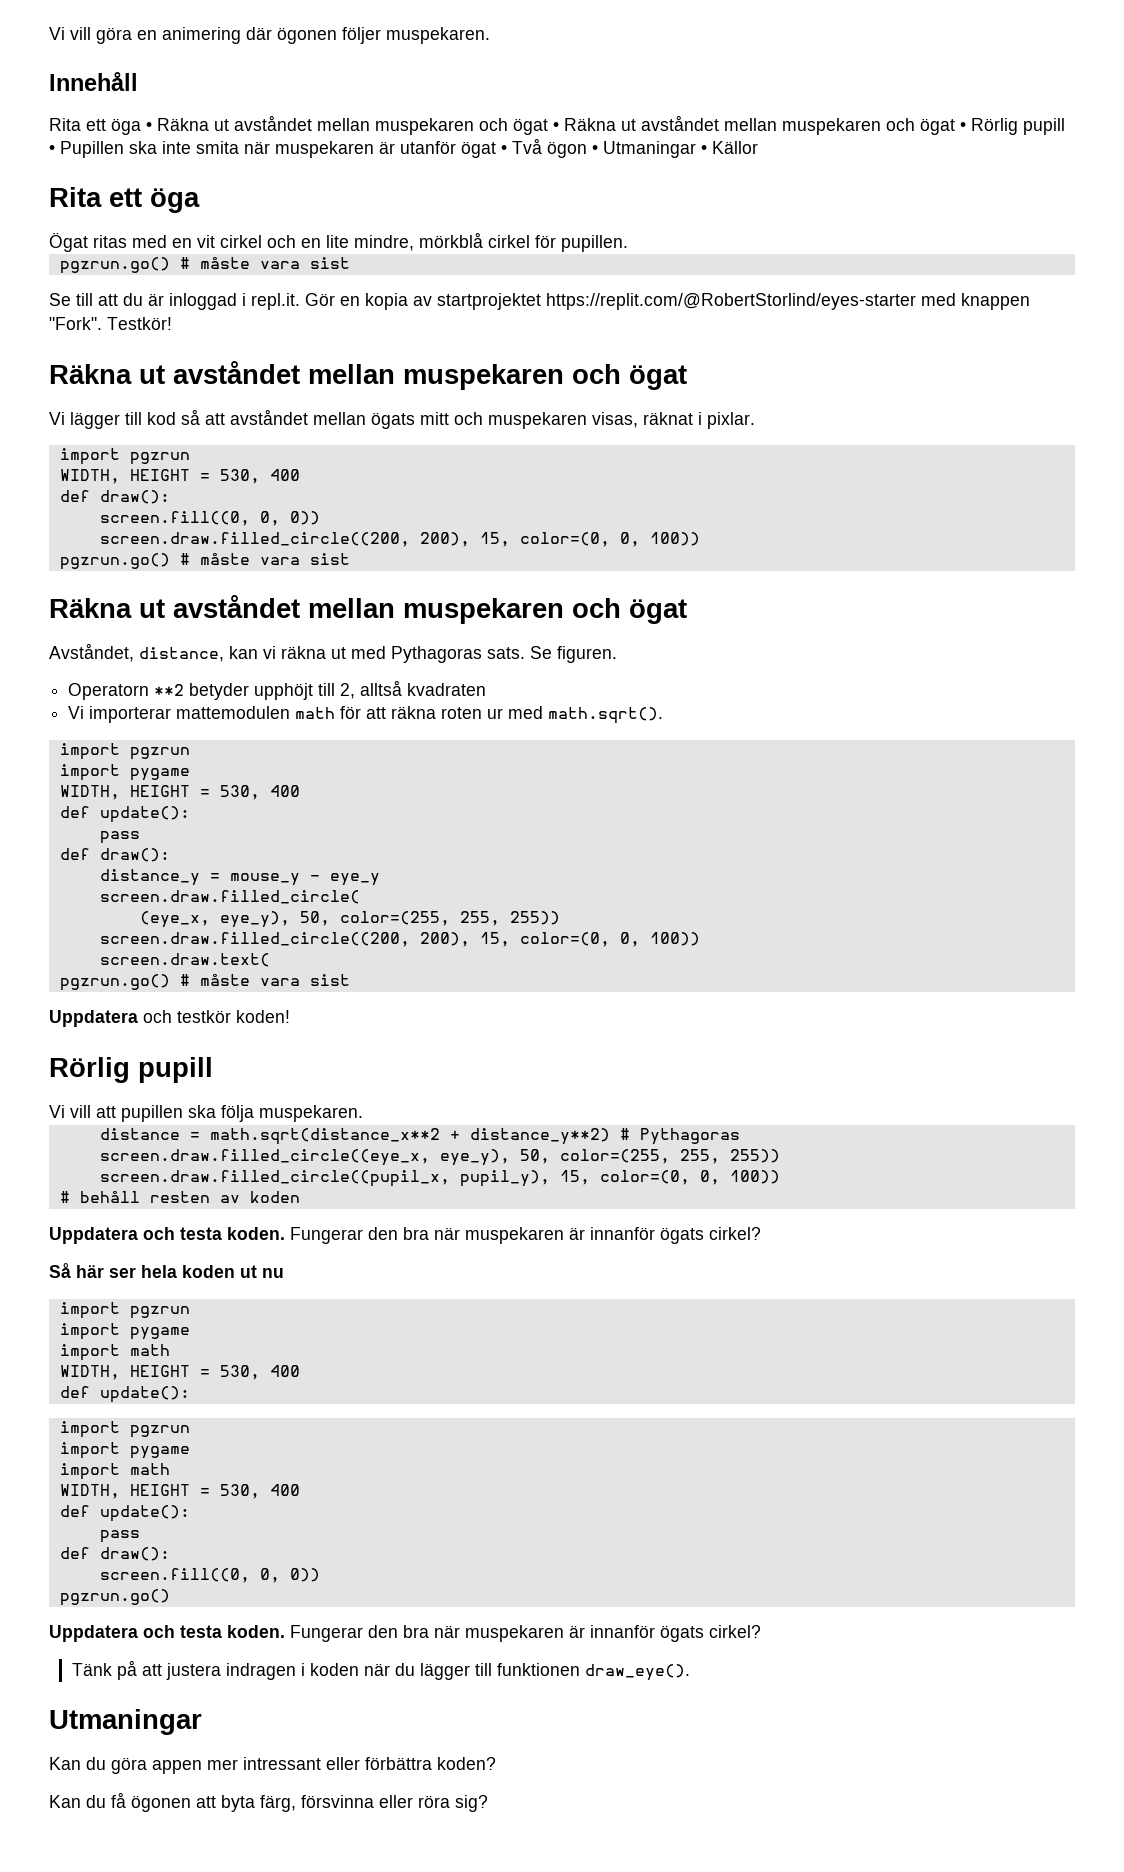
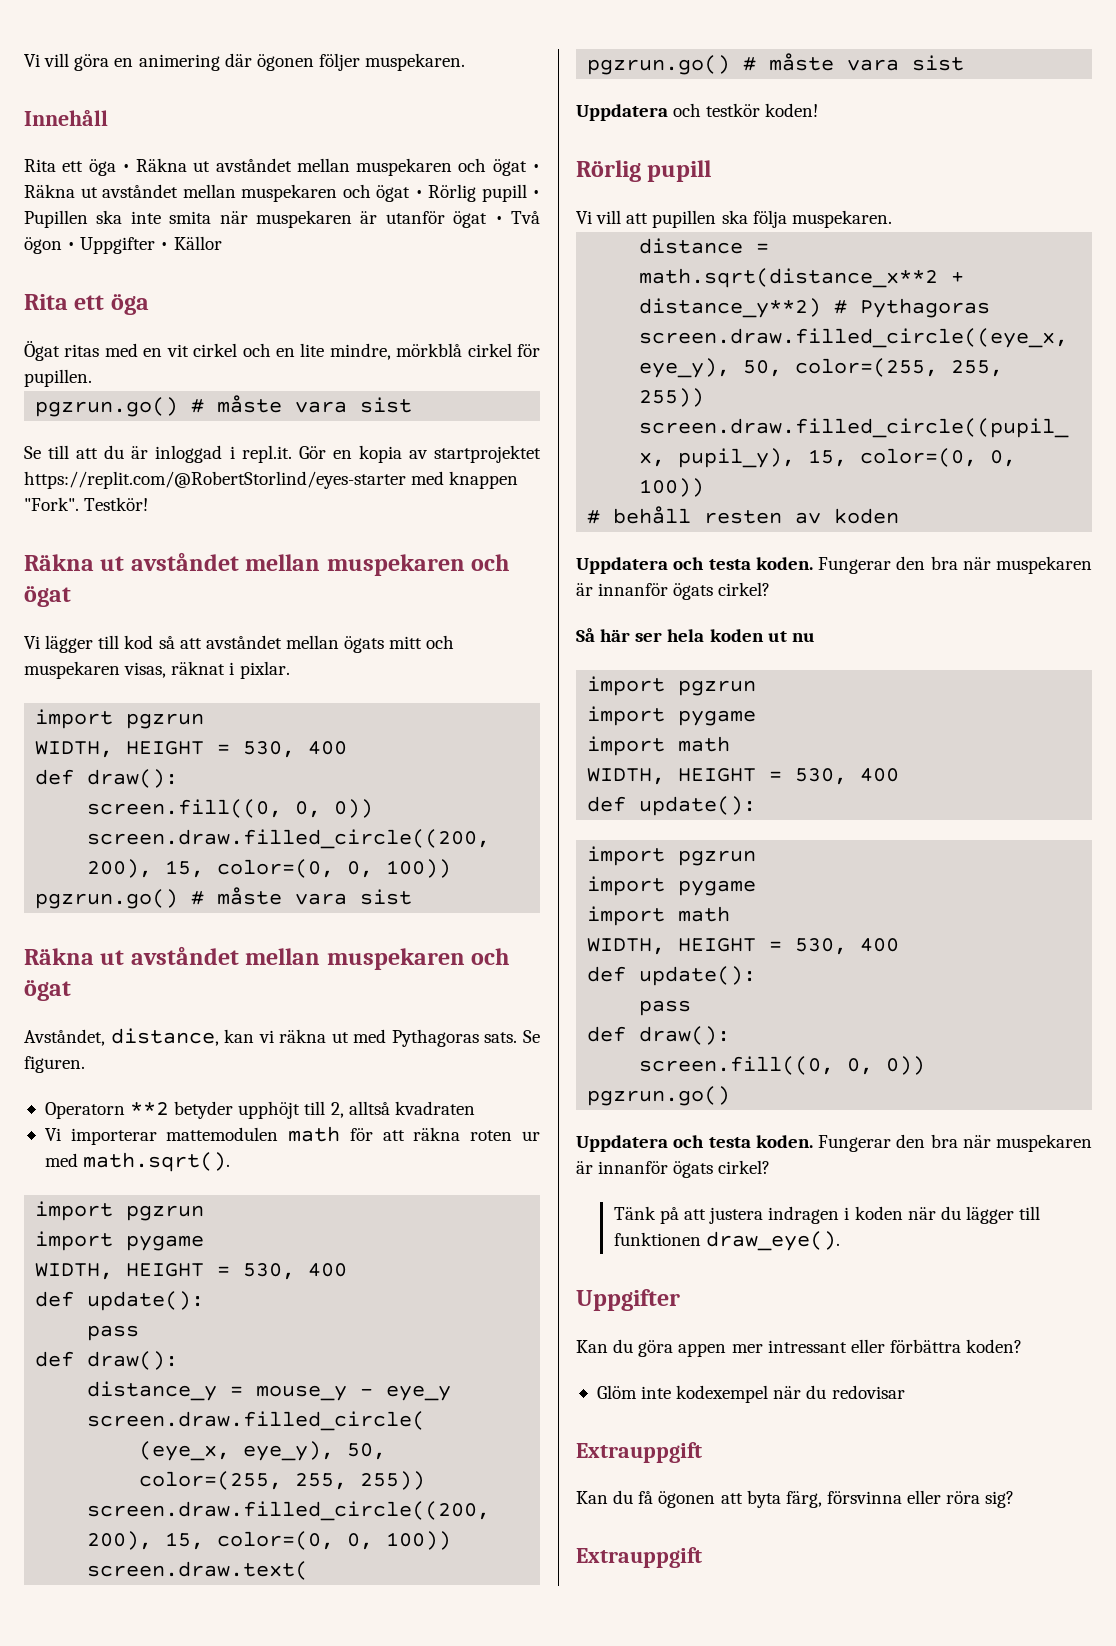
[603,141,696,158] Utmaningar -> [80,237,156,254] Uppgifter
[49,1709,202,1735] Utmaningar -> [576,1289,680,1311] Uppgifter
(496, 1763) none -> [596,1385,905,1403] [576,1442,702,1463] // Glöm inte kodexempel när du redovisar // Extrauppgift
(488, 1803) none -> [576,1547,702,1568] // Extrauppgift

